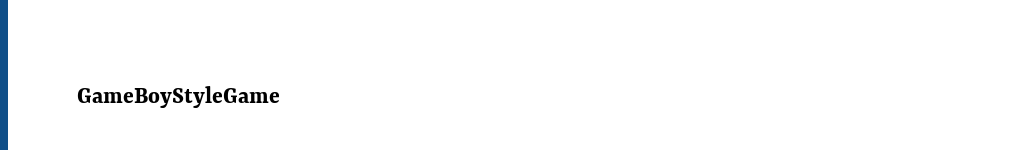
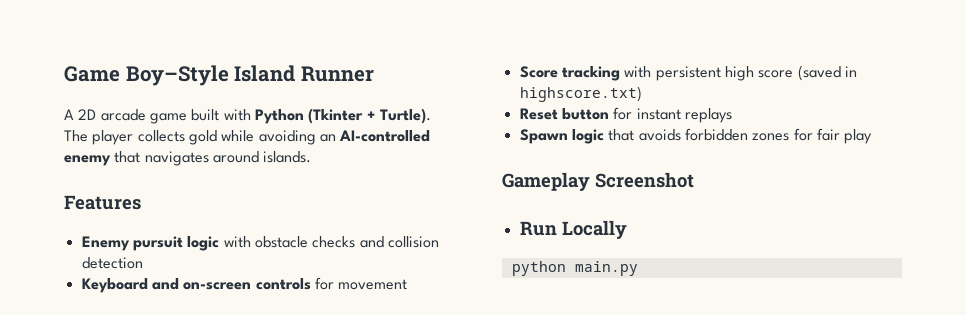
[77,86,280,108] GameBoyStyleGame -> [64,65,374,86] [64,108,431,124] [64,130,431,145] [64,151,312,166] [64,195,141,210] [81,236,439,251] [81,257,143,269] [81,277,408,293] [519,65,857,81] [519,86,642,102] [519,107,732,123] [519,128,873,144] [502,172,694,191] [519,220,627,239] [511,261,638,276] Game Boy–Style Island Runner // A 2D arcade game built with Python (Tkinter + Turtle). // The player collects gold while avoiding an AI-controlled enemy that navigates around islands. // Features // Enemy pursuit logic with obstacle checks and collision detection // Keyboard and on-screen controls for movement // Score tracking with persistent high score (saved in highscore.txt) // Reset button for instant replays // Spawn logic that avoids forbidden zones for fair play // Gameplay Screenshot // Run Locally // python main.py

